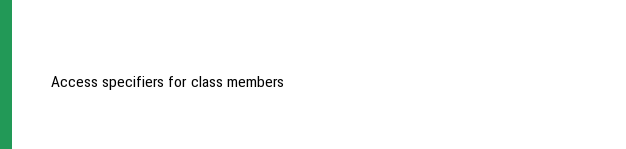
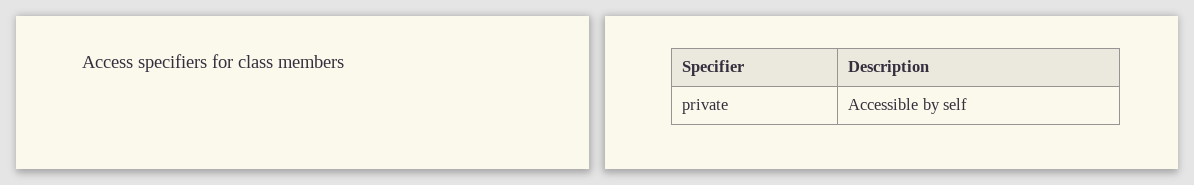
(284, 81) none -> [682,60,745,76] [848,60,930,76] [682,99,729,114] [848,98,968,114] // Specifier | Description // private | Accessible by self

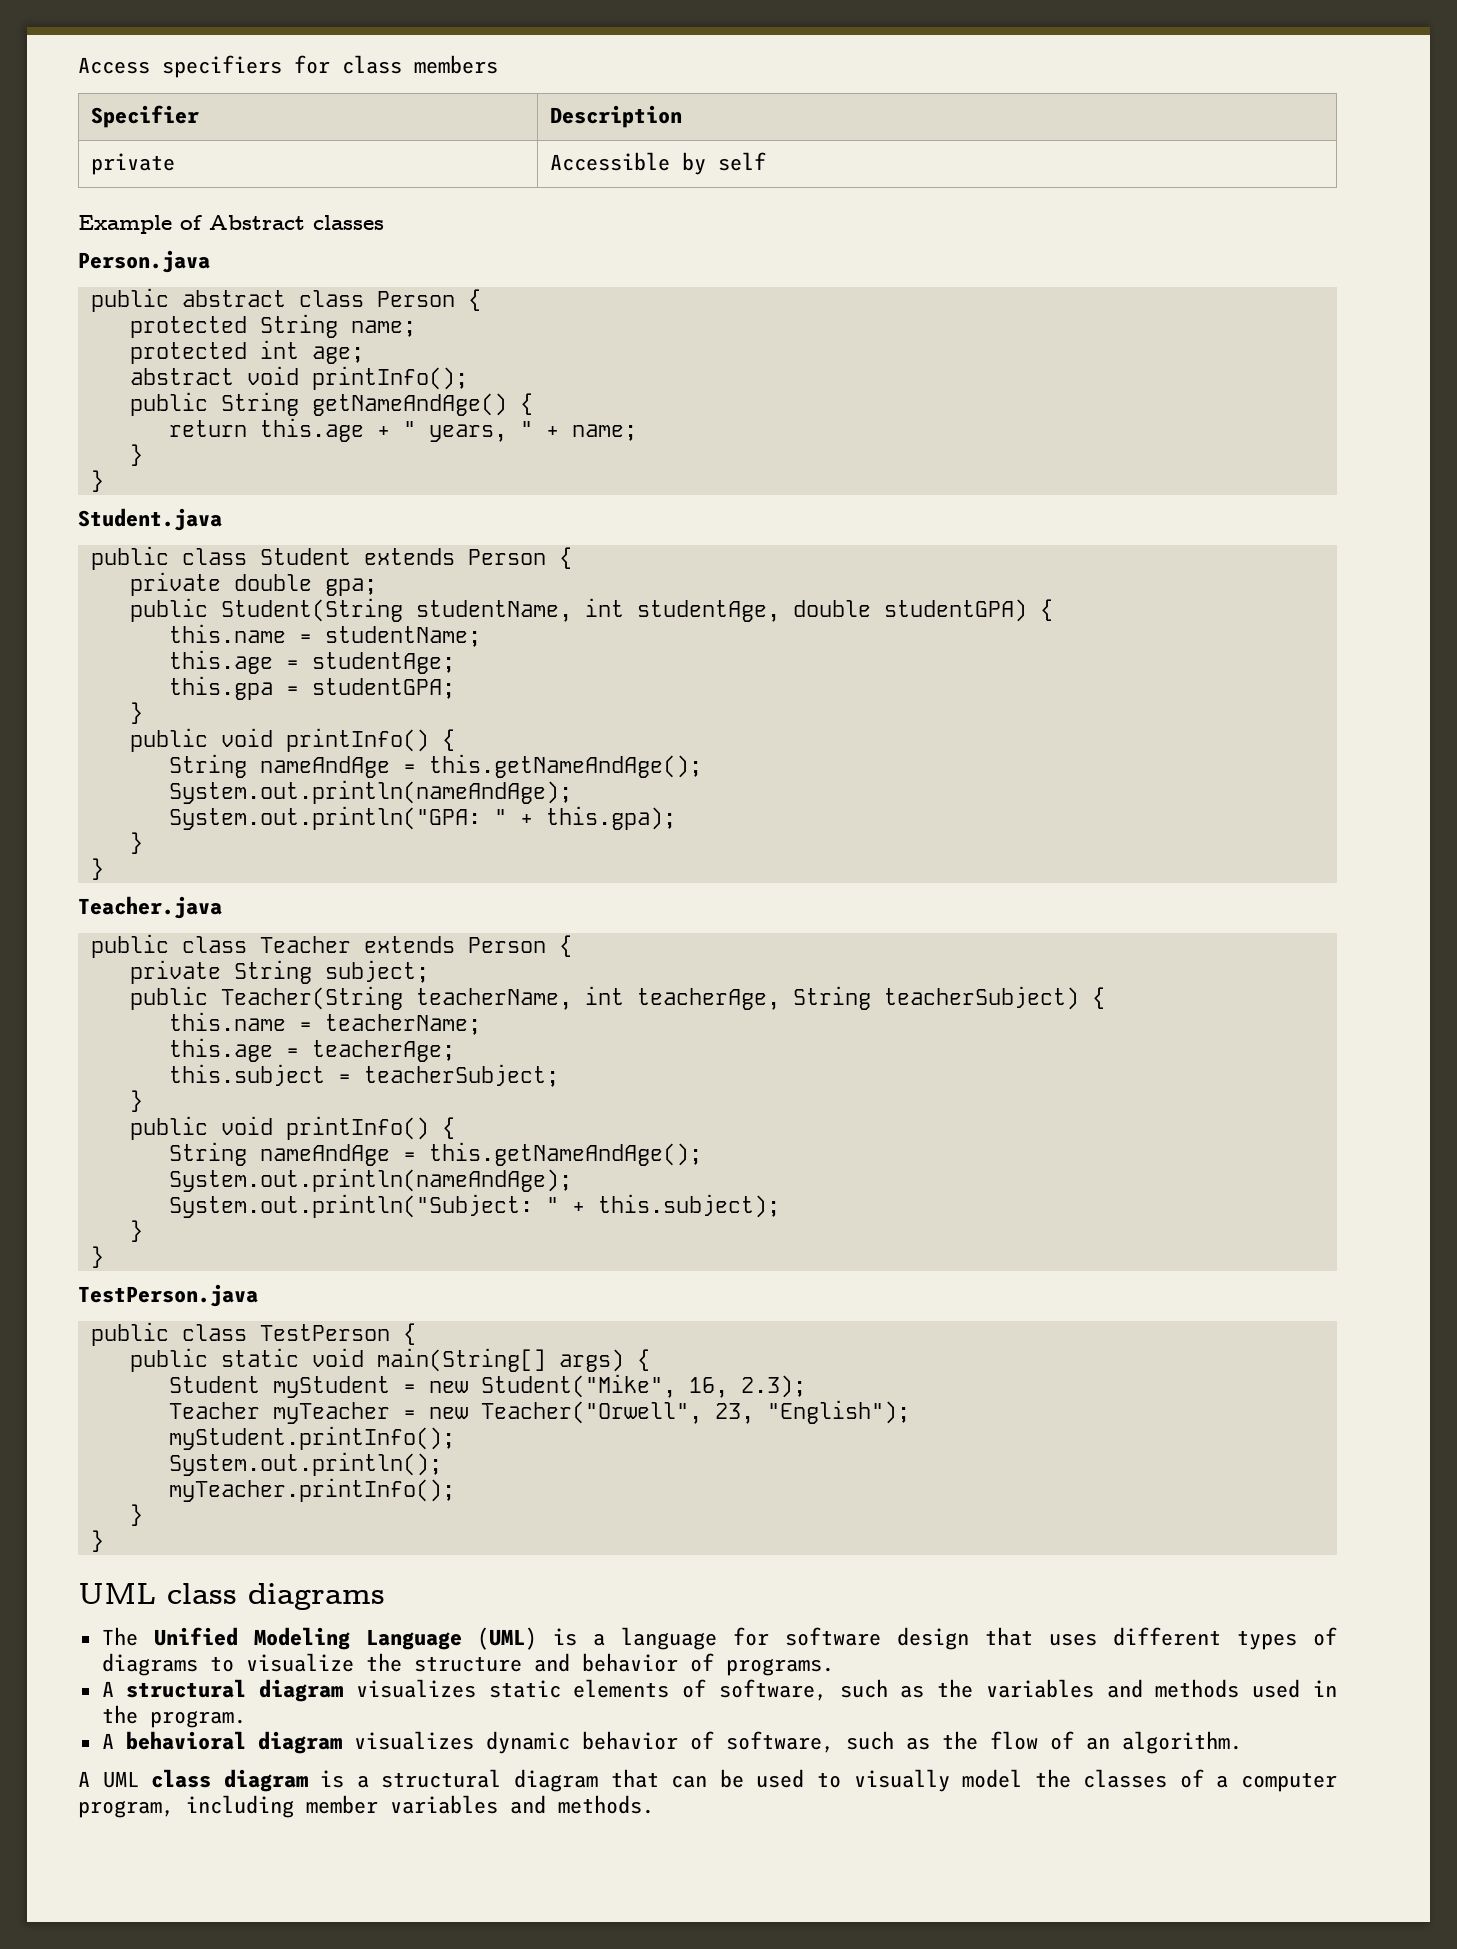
(968, 104) none -> [78,215,384,234] [78,250,210,273] [90,288,481,312] [129,314,416,338] [129,340,364,364] [129,366,468,390] [129,392,533,416] [168,418,637,442] [129,444,143,466] [90,470,104,492] [78,508,222,531] [90,546,572,570] [129,572,377,596] [129,598,1053,622] [168,624,481,647] [168,650,455,674] [168,676,455,700] [129,702,143,724] [129,728,455,752] [168,754,702,778] [168,780,572,804] [168,806,676,830] [129,832,143,854] [90,858,104,880] [78,896,222,919] [90,934,572,958] [129,960,429,984] [129,986,1105,1010] [168,1012,481,1035] [168,1038,455,1062] [168,1064,559,1087] [129,1090,143,1112] [129,1116,455,1140] [168,1142,702,1166] [168,1168,572,1192] [168,1194,780,1218] [129,1220,143,1242] [90,1246,104,1268] [78,1284,258,1307] [90,1322,416,1346] [129,1348,650,1372] [168,1374,806,1398] [168,1400,910,1424] [168,1426,455,1450] [168,1452,442,1476] [168,1478,455,1502] [129,1504,143,1526] [90,1530,104,1552] [78,1583,385,1610] [101,1627,1338,1650] [101,1653,834,1676] [101,1679,1337,1702] [101,1705,246,1728] [101,1731,1242,1754] [78,1769,1337,1792] [78,1795,654,1818] // Example of Abstract classes // Person.java // public abstract class Person { // protected String name; // protected int age; // abstract void printInfo(); // public String getNameAndAge() { // return this.age + " years, " + name; // } // } // Student.java // public class Student extends Person { // private double gpa; // public Student(String studentName, int studentAge, double studentGPA) { // this.name = studentName; // this.age = studentAge; // this.gpa = studentGPA; // } // public void printInfo() { // String nameAndAge = this.getNameAndAge(); // System.out.println(nameAndAge); // System.out.println("GPA: " + this.gpa); // } // } // Teacher.java // public class Teacher extends Person { // private String subject; // public Teacher(String teacherName, int teacherAge, String teacherSubject) { // this.name = teacherName; // this.age = teacherAge; // this.subject = teacherSubject; // } // public void printInfo() { // String nameAndAge = this.getNameAndAge(); // System.out.println(nameAndAge); // System.out.println("Subject: " + this.subject); // } // } // TestPerson.java // public class TestPerson { // public static void main(String[] args) { // Student myStudent = new Student("Mike", 16, 2.3); // Teacher myTeacher = new Teacher("Orwell", 23, "English"); // myStudent.printInfo(); // System.out.println(); // myTeacher.printInfo(); // } // } // UML class diagrams // The Unified Modeling Language (UML) is a language for software design that uses different types of diagrams to visualize the structure and behavior of programs. // A structural diagram visualizes static elements of software, such as the variables and methods used in the program. // A behavioral diagram visualizes dynamic behavior of software, such as the flow of an algorithm. // A UML class diagram is a structural diagram that can be used to visually model the classes of a computer program, including member variables and methods.

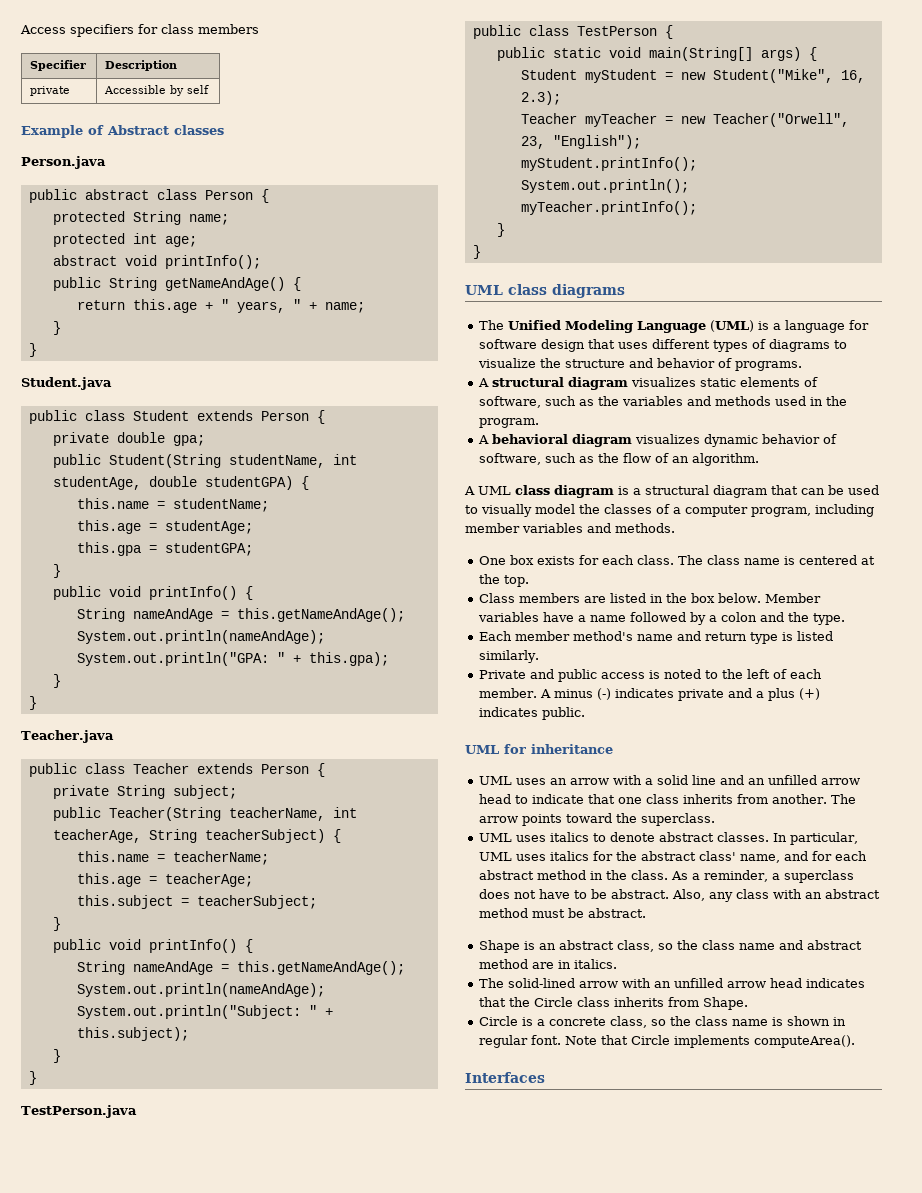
(654, 1804) none -> [478,555,875,565] [478,574,529,587] [478,593,821,603] [477,612,845,625] [478,631,833,644] [478,650,539,663] [478,669,822,682] [478,688,820,701] [478,707,585,720] [465,744,613,754] [478,775,860,785] [478,794,856,804] [478,813,715,826] [478,832,858,845] [478,851,867,863] [478,870,854,883] [478,889,880,902] [478,908,646,918] [478,940,862,953] [478,959,617,969] [478,978,865,988] [478,997,748,1010] [478,1016,846,1028] [478,1035,855,1048] [465,1072,545,1083] // One box exists for each class. The class name is centered at the top. // Class members are listed in the box below. Member variables have a name followed by a colon and the type. // Each member method's name and return type is listed similarly. // Private and public access is noted to the left of each member. A minus (-) indicates private and a plus (+) indicates public. // UML for inheritance // UML uses an arrow with a solid line and an unfilled arrow head to indicate that one class inherits from another. The arrow points toward the superclass. // UML uses italics to denote abstract classes. In particular, UML uses italics for the abstract class' name, and for each abstract method in the class. As a reminder, a superclass does not have to be abstract. Also, any class with an abstract method must be abstract. // Shape is an abstract class, so the class name and abstract method are in italics. // The solid-lined arrow with an unfilled arrow head indicates that the Circle class inherits from Shape. // Circle is a concrete class, so the class name is shown in regular font. Note that Circle implements computeArea(). // Interfaces

